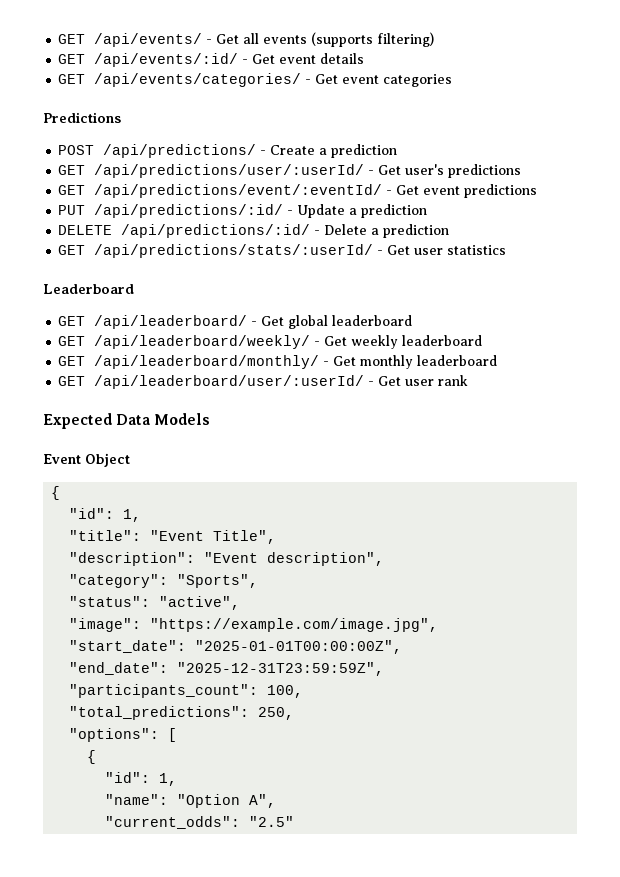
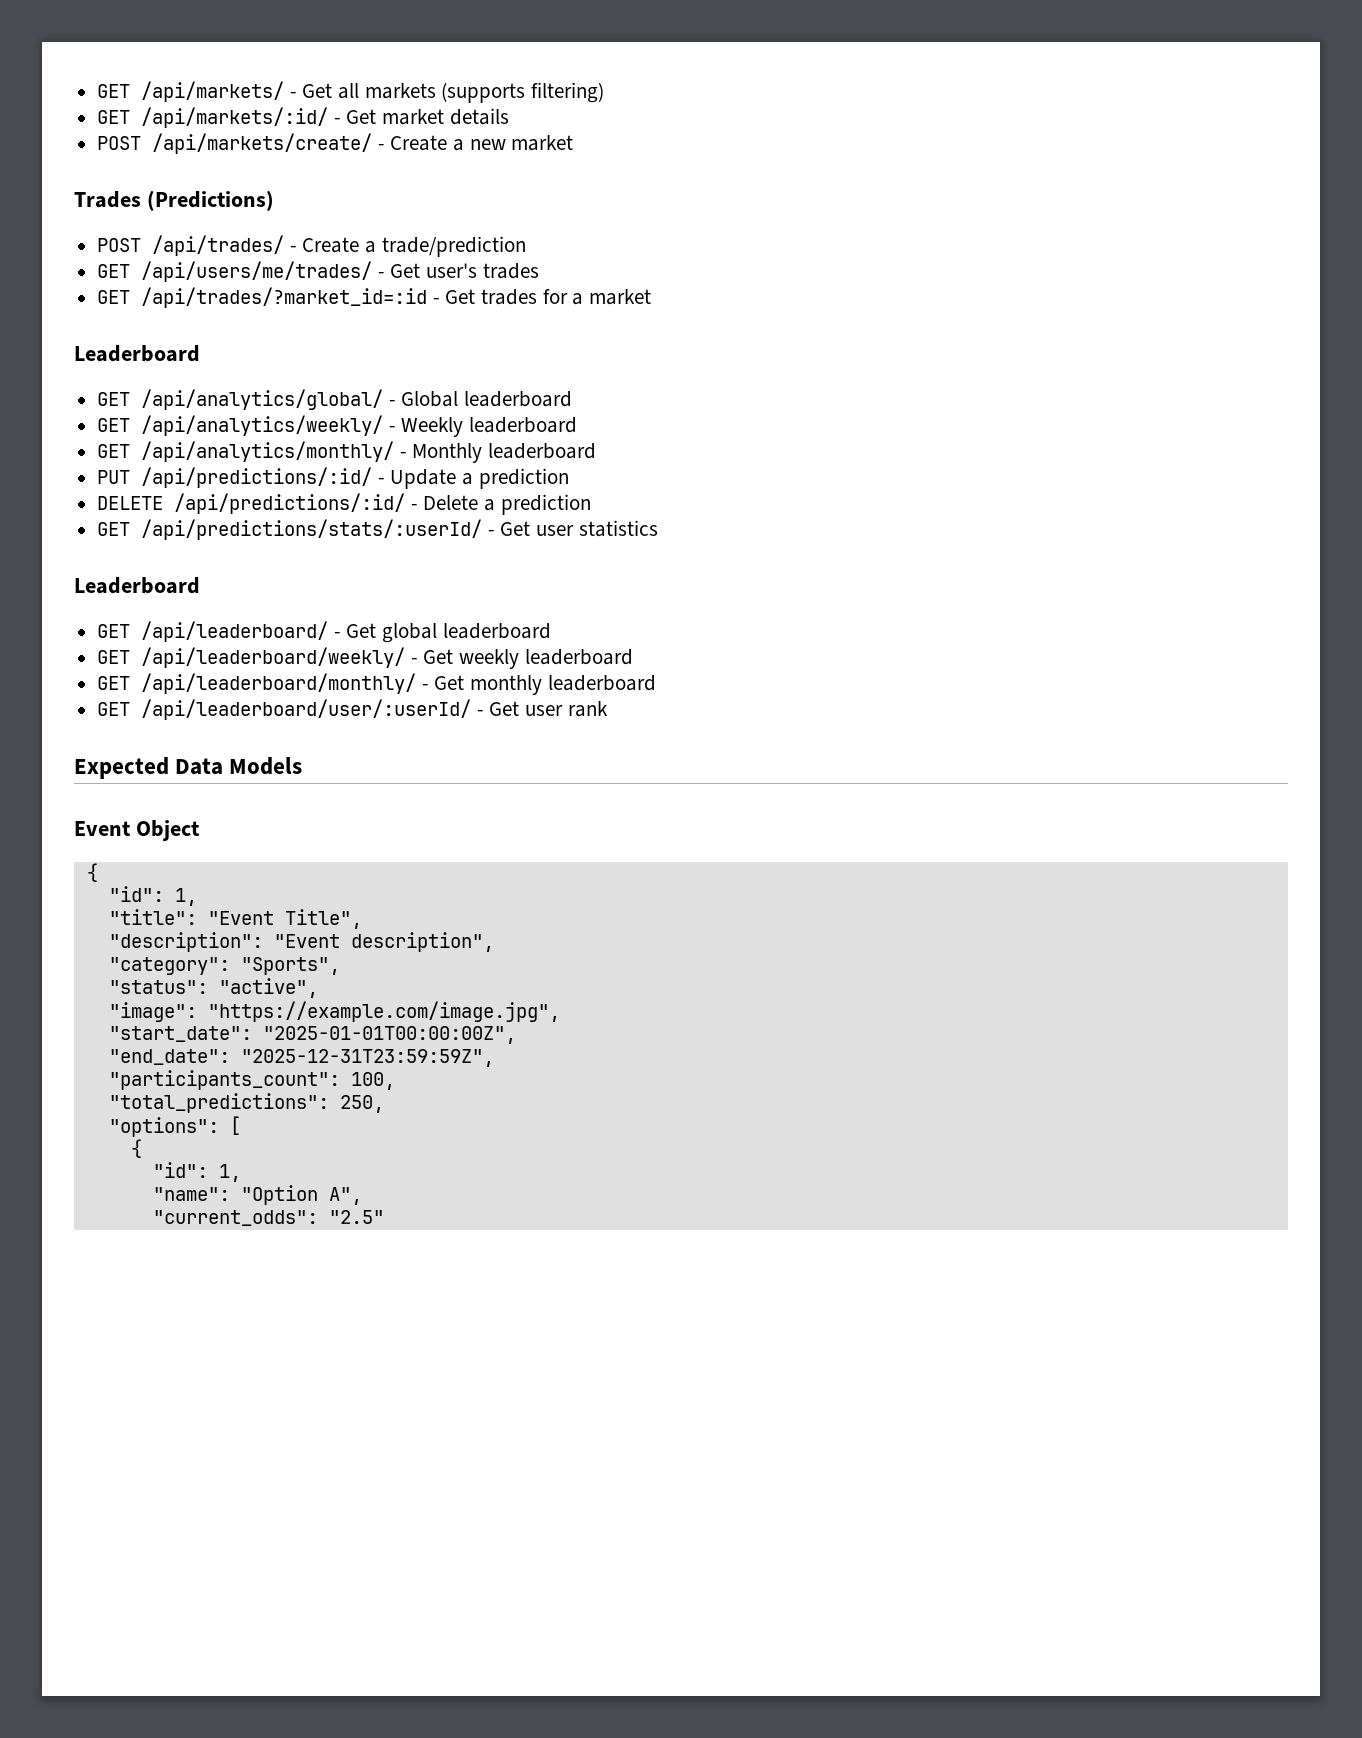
[58,33,203,47] GET /api/events/ -> [97,81,285,102] GET /api/markets/
[263,35,308,44] events -> [364,83,436,99] markets
[94,53,317,67] /api/events/:id/ - Get event -> [141,107,445,128] /api/markets/:id/ - Get market
[58,73,453,87] [43,112,121,123] [58,144,398,158] [58,164,365,178] // GET /api/events/categories/ - Get event categories // Predictions // POST /api/predictions/ - Create a prediction // GET /api/predictions/user/:userId/ -> [97,133,574,154] [74,190,274,211] [97,235,526,257] [97,261,373,282] // POST /api/markets/create/ - Create a new market // Trades (Predictions) // POST /api/trades/ - Create a trade/prediction // GET /api/users/me/trades/
[448,164,522,178] [58,184,538,198] predictions // GET /api/predictions/event/:eventId/ - Get event predictions -> [482,263,539,279] [97,287,652,308] [74,345,200,362] [97,389,573,410] [97,415,578,437] [97,441,597,463] trades // GET /api/trades/?market_id=:id - Get trades for a market // Leaderboard // GET /api/analytics/global/ - Global leaderboard // GET /api/analytics/weekly/ - Weekly leaderboard // GET /api/analytics/monthly/ - Monthly leaderboard

